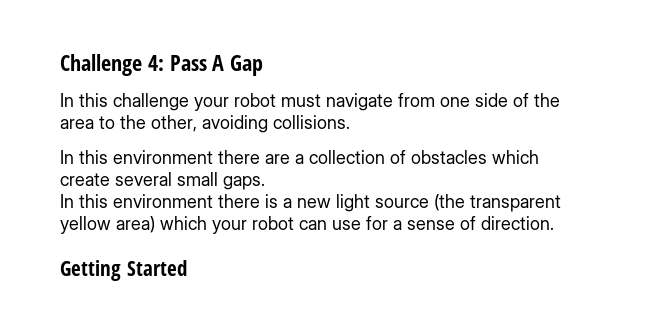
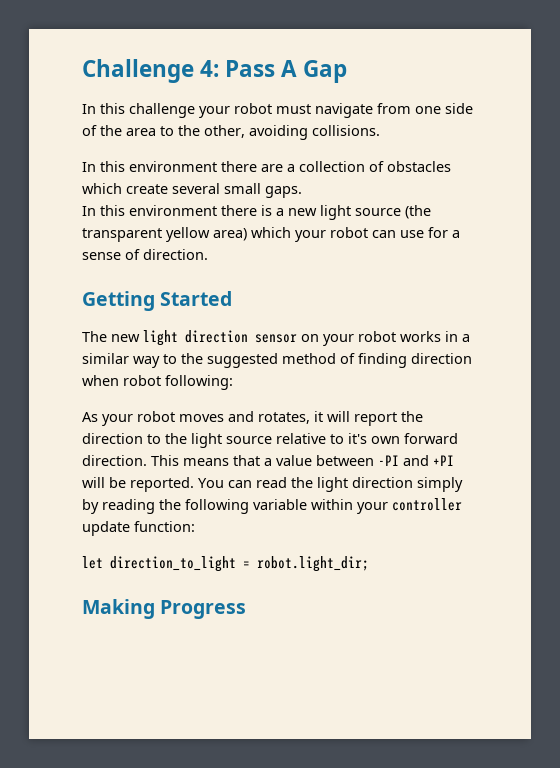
(187, 268) none -> [82,330,470,346] [82,353,472,368] [82,375,233,390] [82,411,423,426] [82,433,458,448] [82,455,454,466] [82,477,463,492] [82,498,462,514] [82,521,195,536] [82,556,369,572] [82,599,247,619] // The new light direction sensor on your robot works in a similar way to the suggested method of finding direction when robot following: // As your robot moves and rotates, it will report the direction to the light source relative to it's own forward direction. This means that a value between -PI and +PI will be reported. You can read the light direction simply by reading the following variable within your controller update function: // let direction_to_light = robot.light_dir; // Making Progress

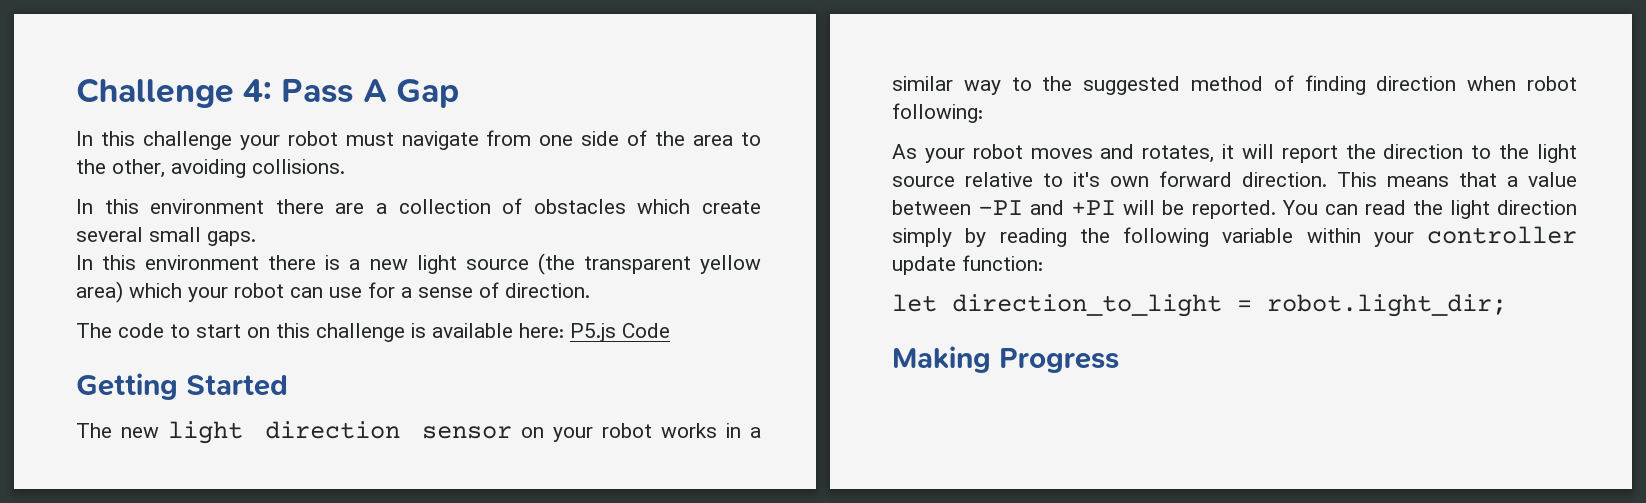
(208, 254) none -> [76,323,670,342] // The code to start on this challenge is available here: P5.js Code

